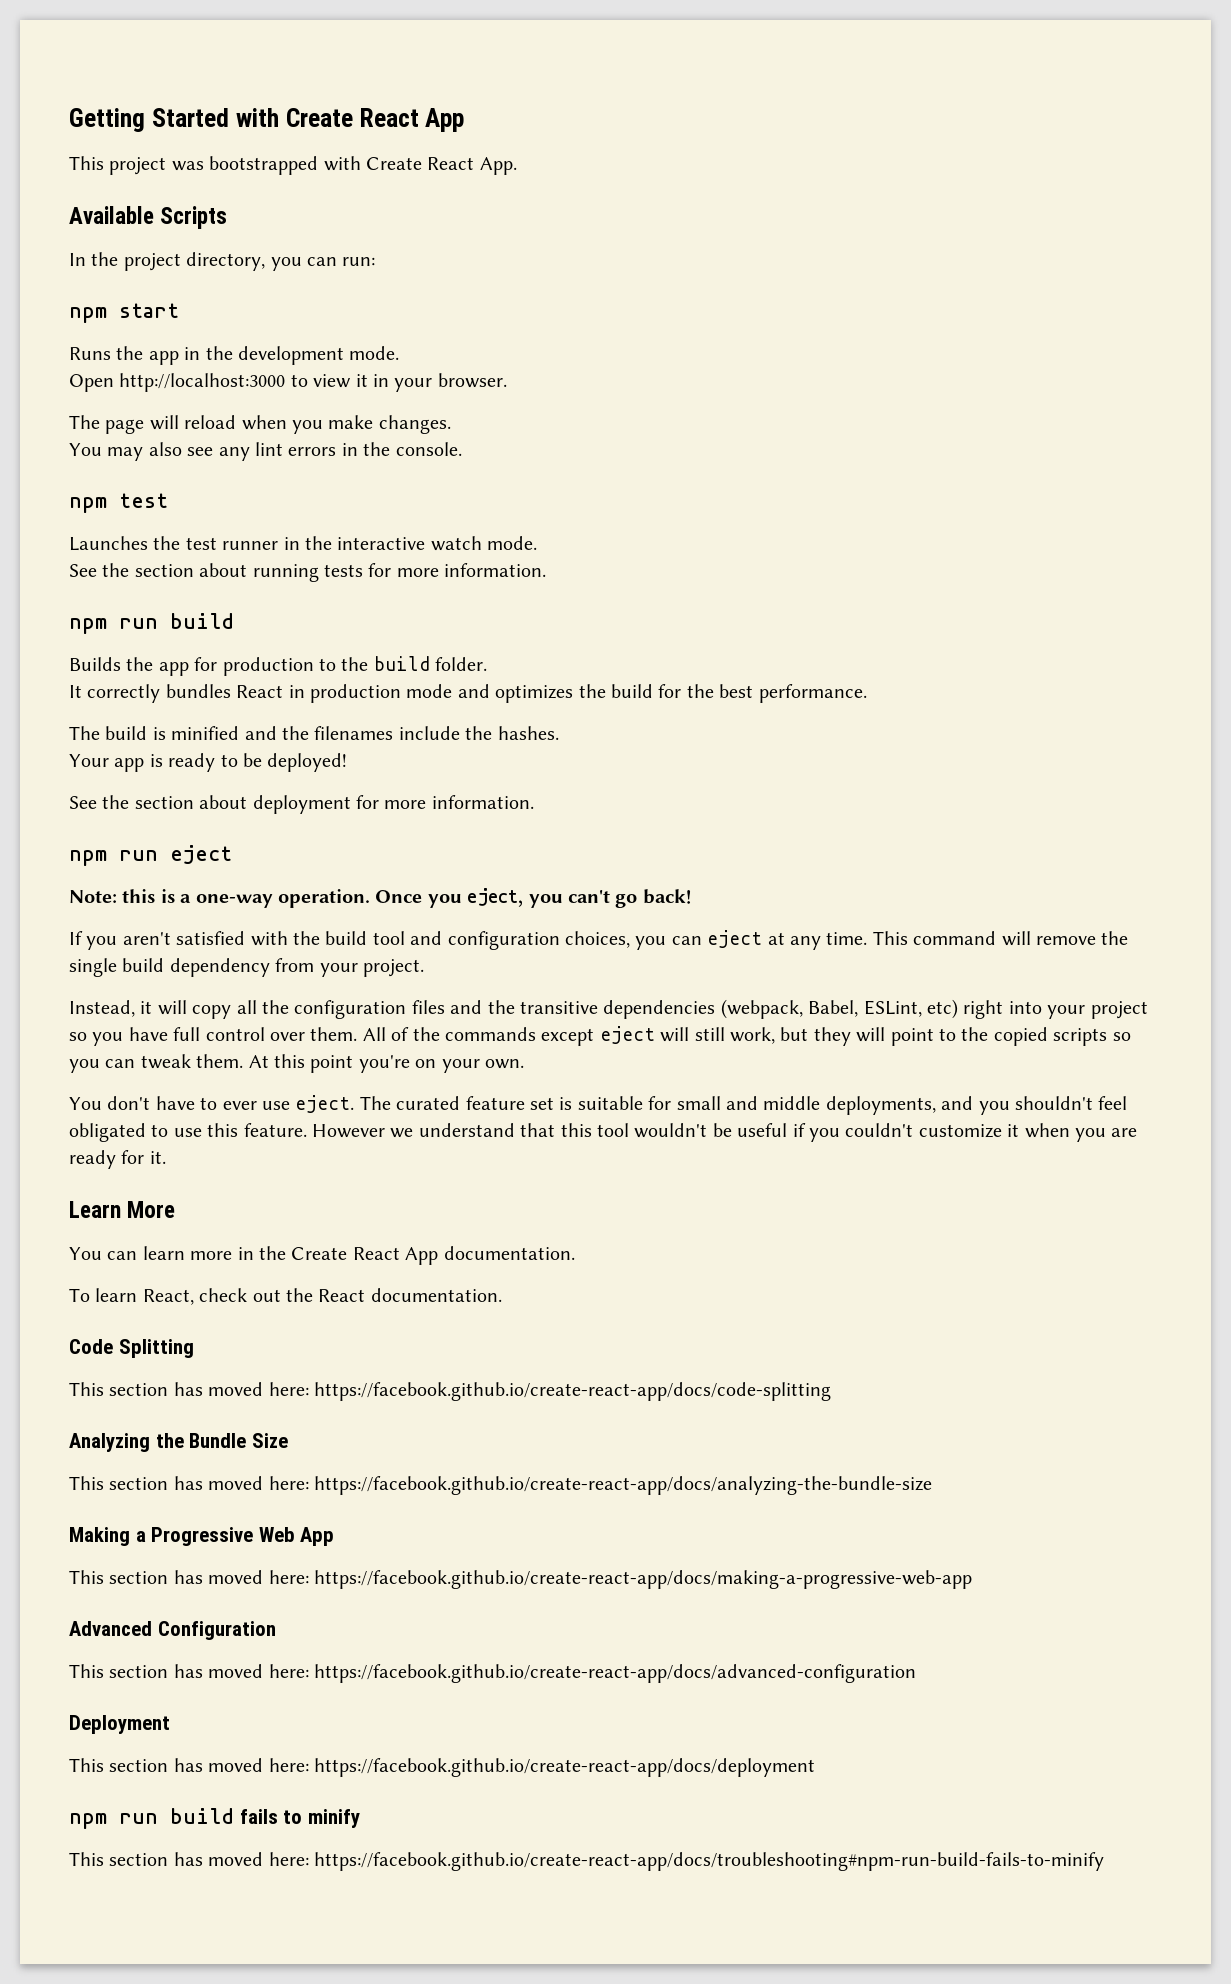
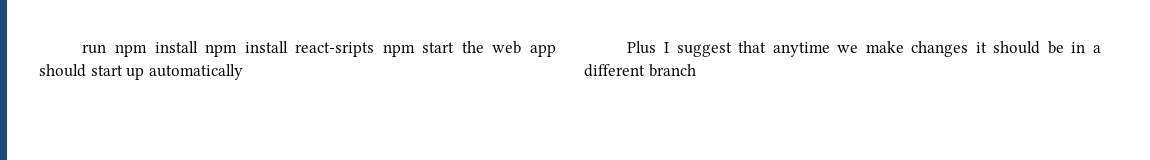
[69,108,465,132] [69,156,517,175] [69,206,228,229] [69,252,376,271] [69,303,179,323] [69,346,400,365] [69,373,507,392] [69,415,451,434] [69,442,462,461] [69,493,168,513] [69,536,538,551] [69,563,547,582] [69,613,234,634] [69,656,488,676] [69,684,867,703] [69,726,559,740] [69,753,348,772] [69,795,534,814] [69,845,232,866] [69,888,691,908] [69,930,1129,950] [69,958,424,977] [69,999,1148,1019] [69,1026,1131,1046] [69,1054,524,1073] [69,1095,1128,1115] [69,1123,1138,1142] [69,1150,166,1169] [69,1201,176,1218] [69,1246,575,1265] [69,1288,502,1305] [69,1339,194,1358] [69,1382,831,1401] [69,1433,288,1452] [69,1476,932,1495] [69,1527,335,1546] [69,1570,972,1589] [69,1621,276,1640] [69,1664,916,1683] [69,1715,170,1734] [69,1758,815,1777] [69,1808,360,1829] [69,1852,1104,1871] Getting Started with Create React App // This project was bootstrapped with Create React App. // Available Scripts // In the project directory, you can run: // npm start // Runs the app in the development mode. // Open http://localhost:3000 to view it in your browser. // The page will reload when you make changes. // You may also see any lint errors in the console. // npm test // Launches the test runner in the interactive watch mode. // See the section about running tests for more information. // npm run build // Builds the app for production to the build folder. // It correctly bundles React in production mode and optimizes the build for the best performance. // The build is minified and the filenames include the hashes. // Your app is ready to be deployed! // See the section about deployment for more information. // npm run eject // Note: this is a one-way operation. Once you eject, you can't go back! // If you aren't satisfied with the build tool and configuration choices, you can eject at any time. This command will remove the single build dependency from your project. // Instead, it will copy all the configuration files and the transitive dependencies (webpack, Babel, ESLint, etc) right into your project so you have full control over them. All of the commands except eject will still work, but they will point to the copied scripts so you can tweak them. At this point you're on your own. // You don't have to ever use eject. The curated feature set is suitable for small and middle deployments, and you shouldn't feel obligated to use this feature. However we understand that this tool wouldn't be useful if you couldn't customize it when you are ready for it. // Learn More // You can learn more in the Create React App documentation. // To learn React, check out the React documentation. // Code Splitting // This section has moved here: https://facebook.github.io/create-react-app/docs/code-splitting // Analyzing the Bundle Size // This section has moved here: https://facebook.github.io/create-react-app/docs/analyzing-the-bundle-size // Making a Progressive Web App // This section has moved here: https://facebook.github.io/create-react-app/docs/making-a-progressive-web-app // Advanced Configuration // This section has moved here: https://facebook.github.io/create-react-app/docs/advanced-configuration // Deployment // This section has moved here: https://facebook.github.io/create-react-app/docs/deployment // npm run build fails to minify // This section has moved here: https://facebook.github.io/create-react-app/docs/troubleshooting#npm-run-build-fails-to-minify -> [82,41,556,57] [39,64,243,80] [627,41,1101,57] [584,64,696,77] run npm install npm install react-sripts npm start the web app should start up automatically // Plus I suggest that anytime we make changes it should be in a different branch

